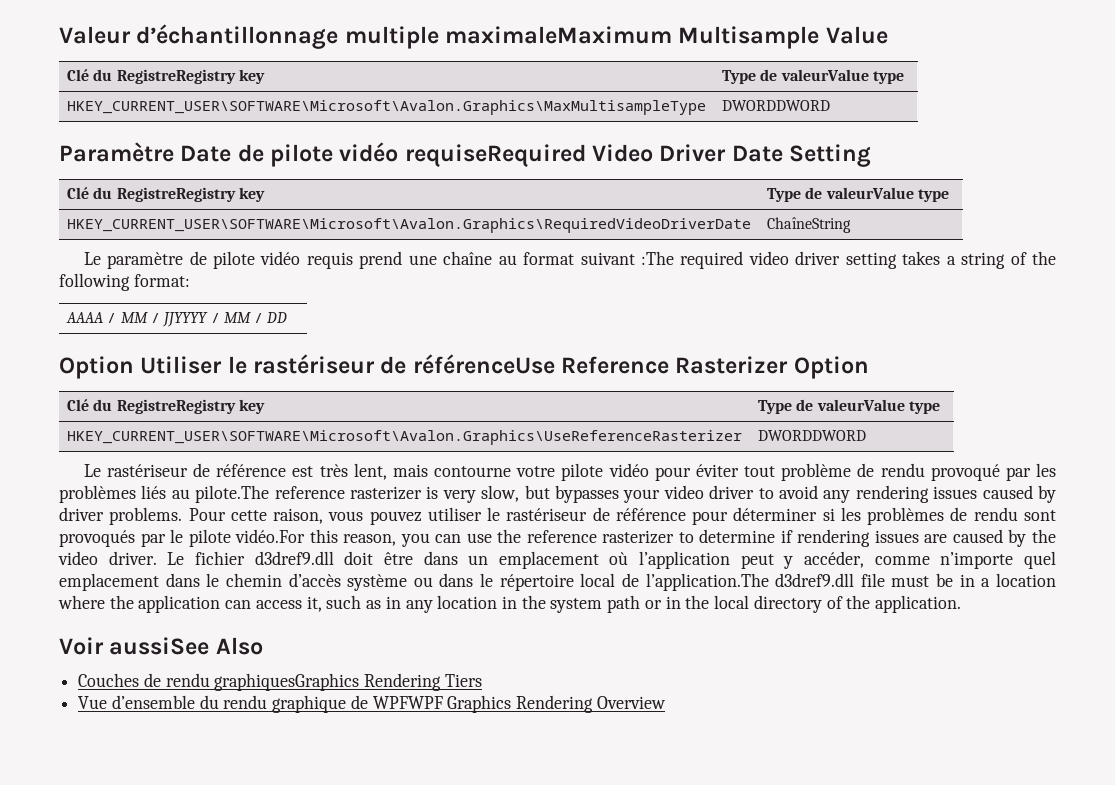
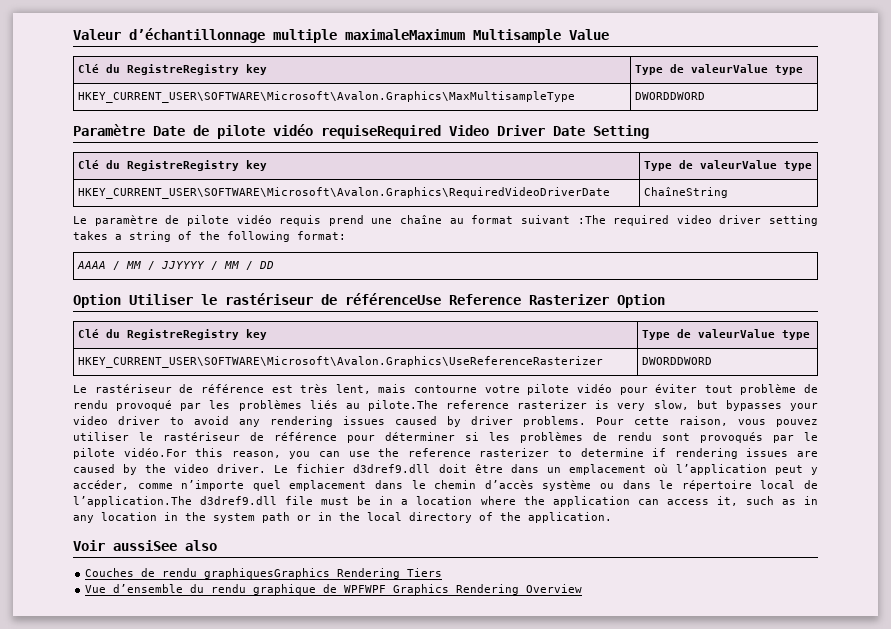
[215,637,263,655] Also -> [185,540,217,551] also

